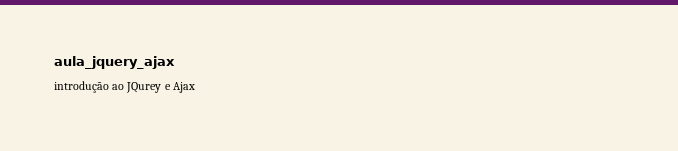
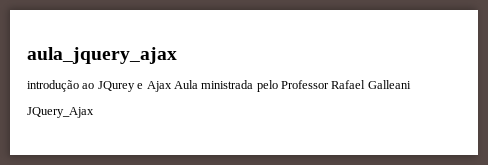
(195, 87) none -> [173,80,411,92] [27,107,94,118] Aula ministrada pelo Professor Rafael Galleani // JQuery_Ajax

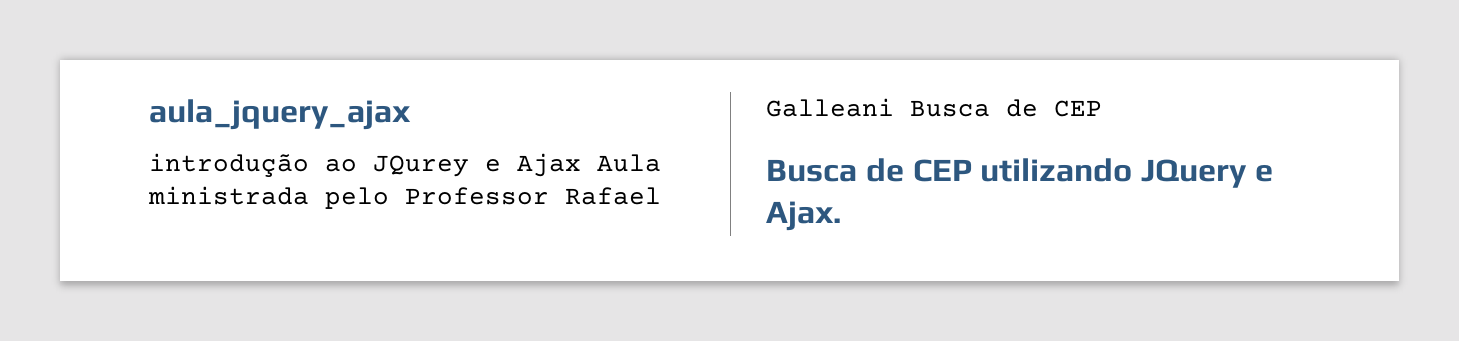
[27,107,94,118] // JQuery_Ajax -> [910,99,1102,117] [766,158,1273,188] [766,201,841,231] Busca de CEP // Busca de CEP utilizando JQuery e Ajax.

